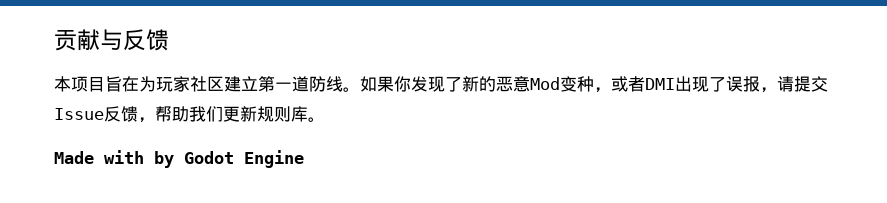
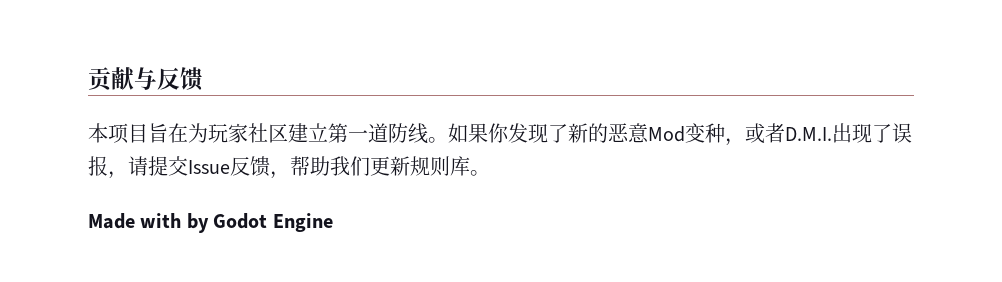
[645,78,675,90] DMI -> [785,127,832,141] D.M.I.

